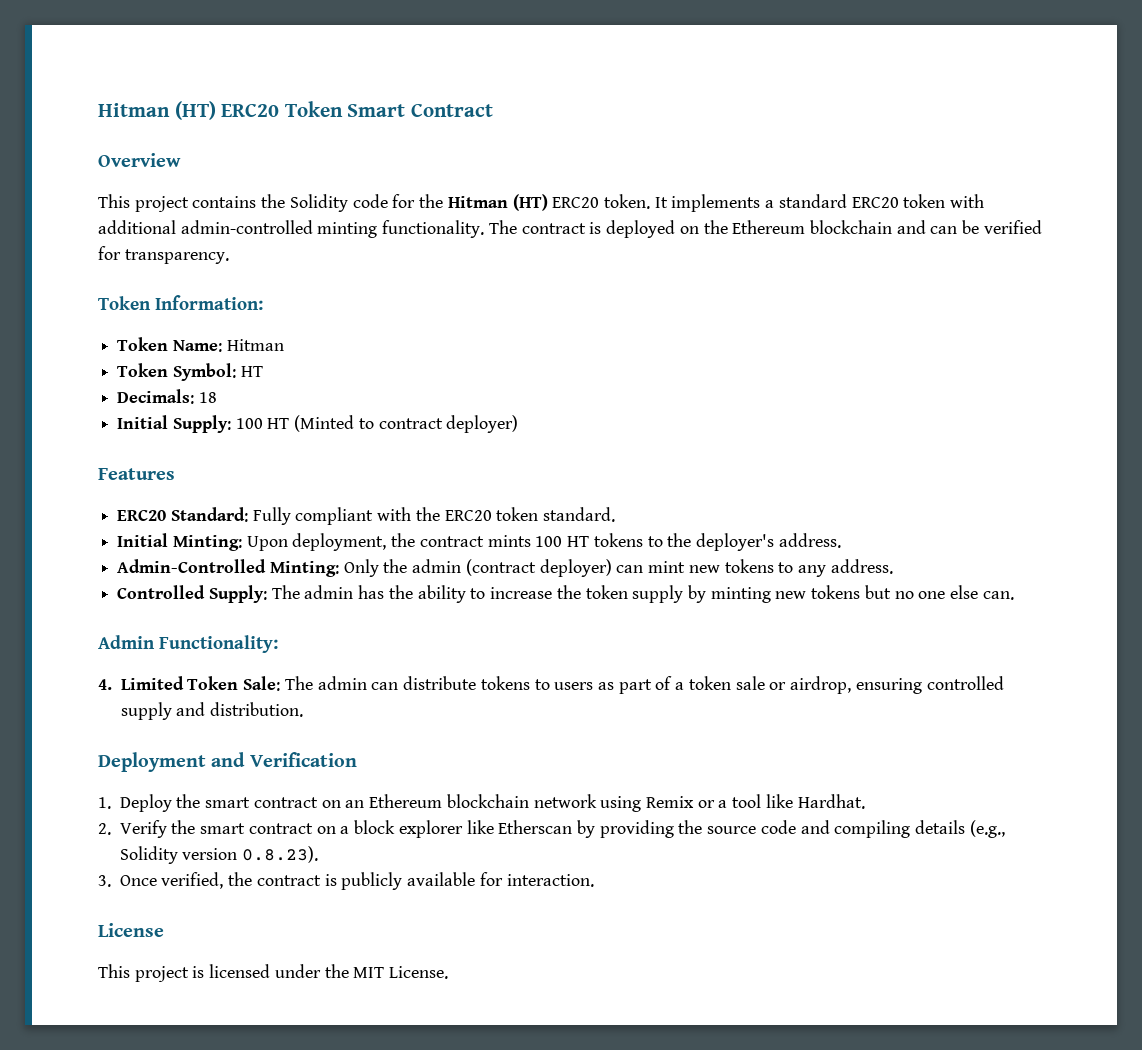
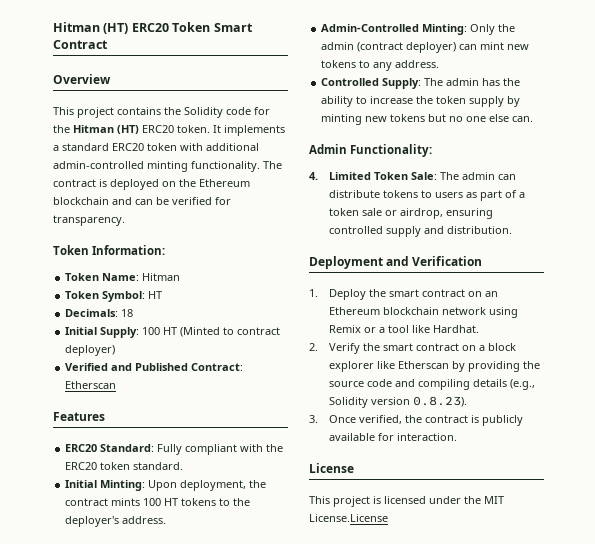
(519, 424) none -> [65,363,244,371] [65,381,117,389] // Verified and Published Contract: Etherscan
[389,966,449,979] License. -> [309,514,388,522] License.License

